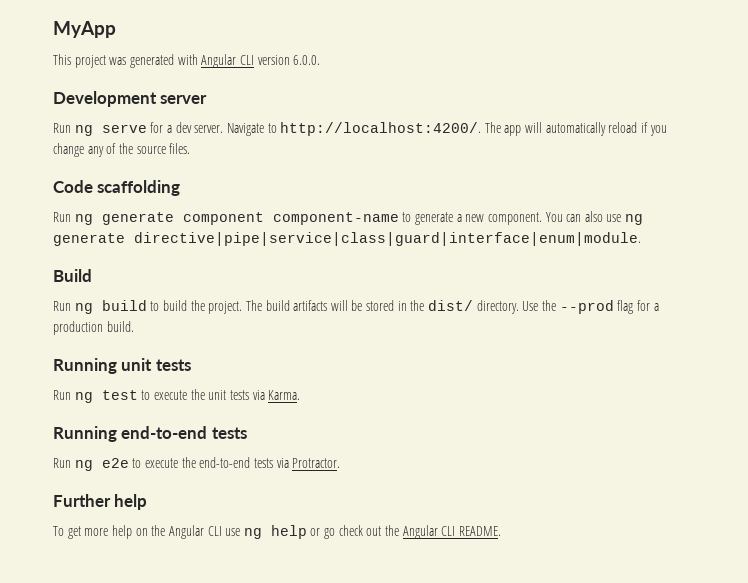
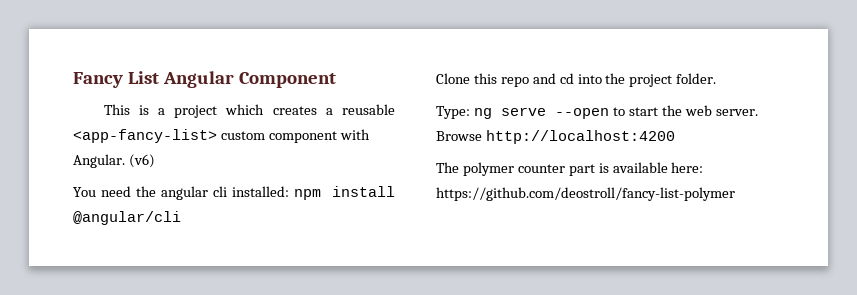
[53,21,116,38] [53,54,321,68] [53,91,208,107] [53,122,667,136] [53,143,191,157] [53,180,181,196] [53,211,644,225] [53,232,641,246] [53,269,92,282] [53,300,659,314] [53,321,134,335] [53,358,191,374] [53,389,301,403] [53,426,247,442] [53,457,341,471] [53,494,148,510] [53,525,501,539] MyApp // This project was generated with Angular CLI version 6.0.0. // Development server // Run ng serve for a dev server. Navigate to http://localhost:4200/. The app will automatically reload if you change any of the source files. // Code scaffolding // Run ng generate component component-name to generate a new component. You can also use ng generate directive|pipe|service|class|guard|interface|enum|module. // Build // Run ng build to build the project. The build artifacts will be stored in the dist/ directory. Use the --prod flag for a production build. // Running unit tests // Run ng test to execute the unit tests via Karma. // Running end-to-end tests // Run ng e2e to execute the end-to-end tests via Protractor. // Further help // To get more help on the Angular CLI use ng help or go check out the Angular CLI README. -> [73,71,336,88] [103,104,396,118] [73,129,370,143] [73,154,155,168] [73,186,395,200] [73,211,181,225] [436,73,717,87] [436,105,758,119] [436,130,675,144] [436,162,704,176] [436,187,735,201] Fancy List Angular Component // This is a project which creates a reusable <app-fancy-list> custom component with Angular. (v6) // You need the angular cli installed: npm install @angular/cli // Clone this repo and cd into the project folder. // Type: ng serve --open to start the web server. Browse http://localhost:4200 // The polymer counter part is available here: https://github.com/deostroll/fancy-list-polymer

